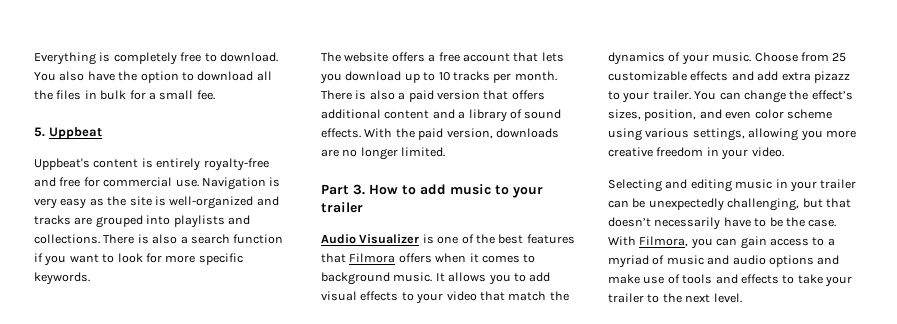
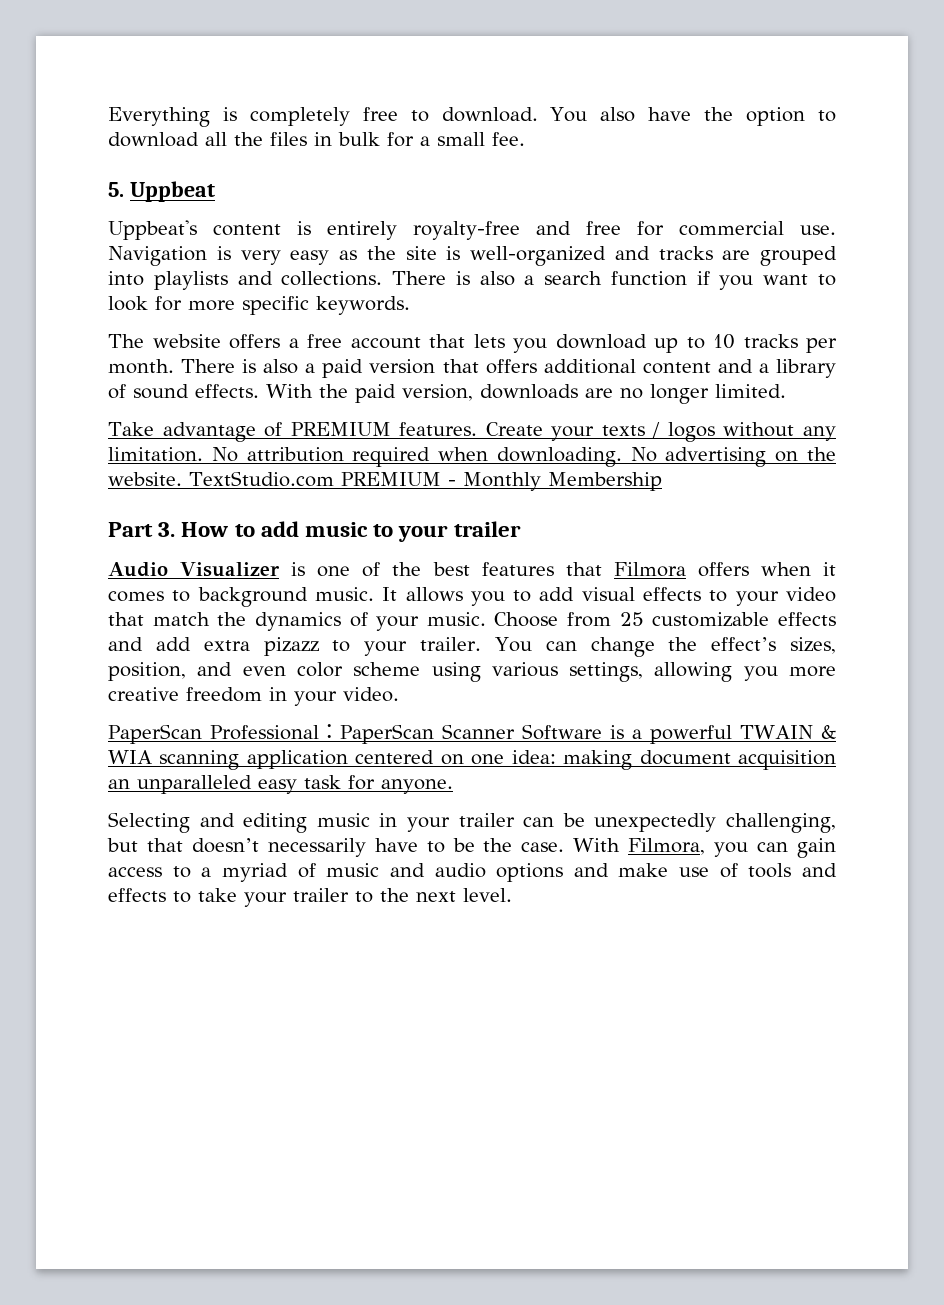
(446, 152) none -> [108,422,836,442] [108,447,837,467] [108,471,662,491] // Take advantage of PREMIUM features. Create your texts / logos without any limitation. No attribution required when downloading. No advertising on the website. TextStudio.com PREMIUM - Monthly Membership
(784, 152) none -> [108,724,836,744] [108,750,837,770] [108,775,453,794] // PaperScan Professional：PaperScan Scanner Software is a powerful TWAIN & WIA scanning application centered on one idea: making document acquisition an unparalleled easy task for anyone.

